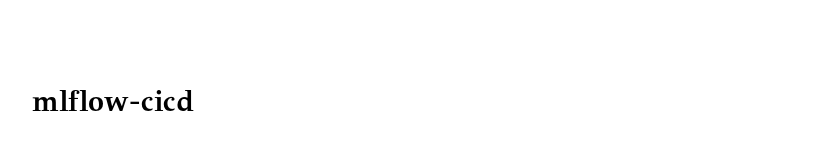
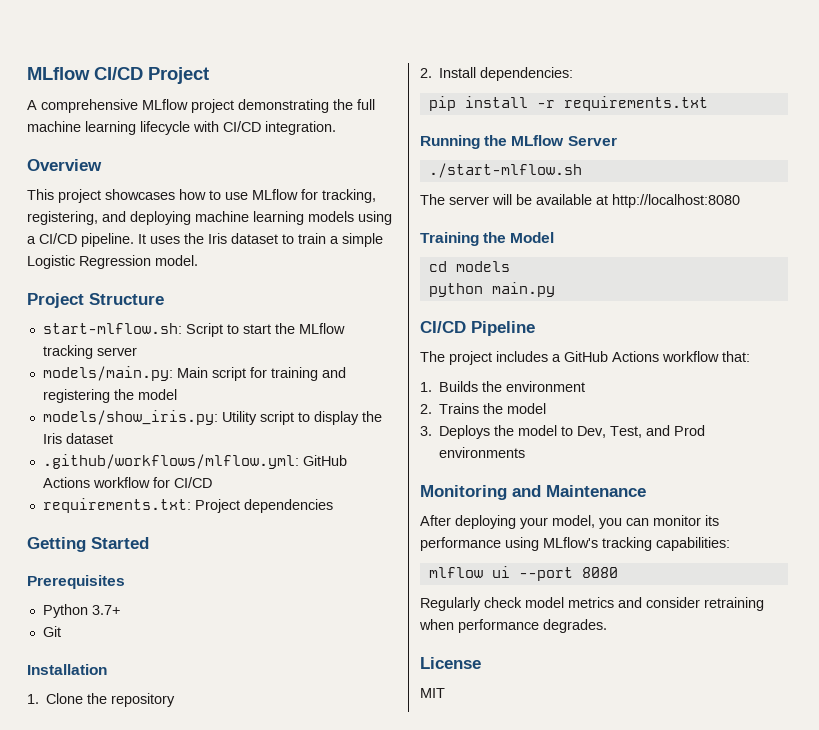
[32,90,194,112] mlflow-cicd -> [27,67,209,84] [27,99,375,113] [27,121,336,135] [27,159,102,171] [27,189,376,203] [27,211,392,225] [27,233,383,247] [27,255,198,269] [27,293,164,308] [42,323,345,337] [42,345,137,359] [42,366,346,381] [42,389,177,403] [42,410,382,425] [42,433,113,444] [42,454,347,469] [42,477,212,488] [42,498,333,513] [27,537,149,552] [27,575,125,589] [42,604,120,618] [42,626,61,637] [27,664,107,675] [27,693,176,707] [420,67,574,81] [428,96,708,111] [420,135,617,149] [428,163,582,178] [420,194,740,208] [420,232,555,246] [428,261,510,272] [428,282,555,297] [420,321,535,336] [420,351,750,365] [420,381,586,392] [420,403,547,414] [420,425,706,439] [439,447,526,458] [420,485,646,500] [420,515,719,529] [420,537,730,551] [428,566,618,581] [420,597,764,611] [419,619,607,633] [420,657,481,669] [420,688,445,698] MLflow CI/CD Project // A comprehensive MLflow project demonstrating the full machine learning lifecycle with CI/CD integration. // Overview // This project showcases how to use MLflow for tracking, registering, and deploying machine learning models using a CI/CD pipeline. It uses the Iris dataset to train a simple Logistic Regression model. // Project Structure // start-mlflow.sh: Script to start the MLflow tracking server // models/main.py: Main script for training and registering the model // models/show_iris.py: Utility script to display the Iris dataset // .github/workflows/mlflow.yml: GitHub Actions workflow for CI/CD // requirements.txt: Project dependencies // Getting Started // Prerequisites // Python 3.7+ // Git // Installation // 1. Clone the repository // 2. Install dependencies: // pip install -r requirements.txt // Running the MLflow Server // ./start-mlflow.sh // The server will be available at http://localhost:8080 // Training the Model // cd models // python main.py // CI/CD Pipeline // The project includes a GitHub Actions workflow that: // 1. Builds the environment // 2. Trains the model // 3. Deploys the model to Dev, Test, and Prod environments // Monitoring and Maintenance // After deploying your model, you can monitor its performance using MLflow's tracking capabilities: // mlflow ui --port 8080 // Regularly check model metrics and consider retraining when performance degrades. // License // MIT

